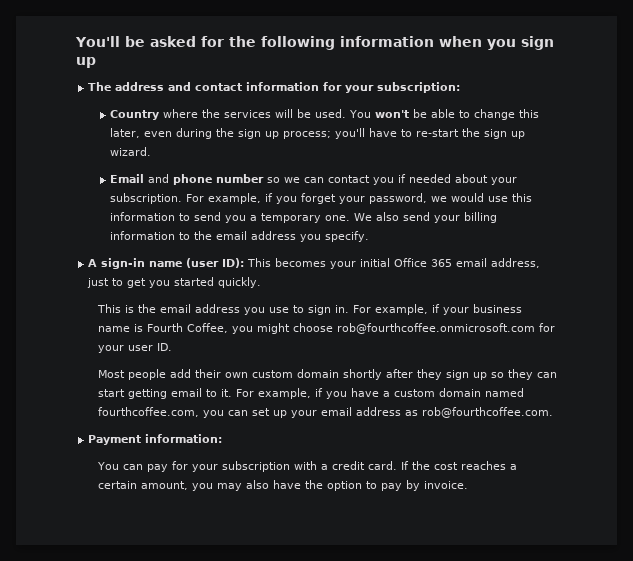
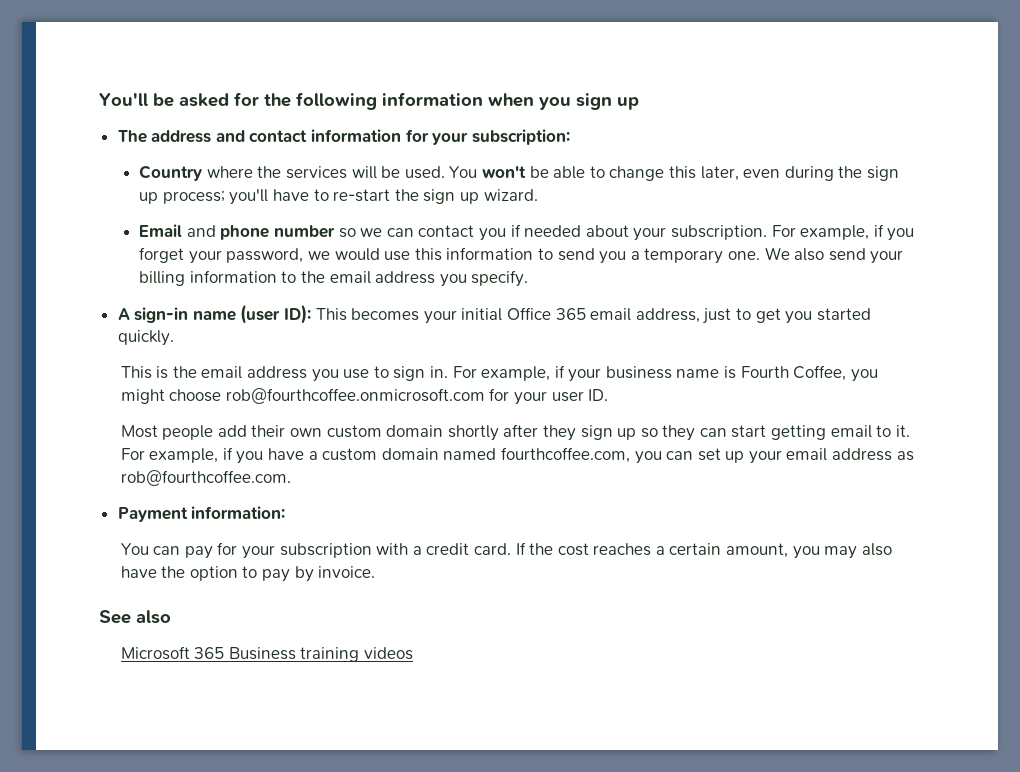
(468, 485) none -> [99,610,171,624] [120,646,413,662] // See also // Microsoft 365 Business training videos

